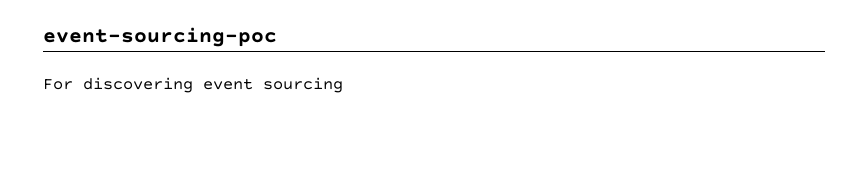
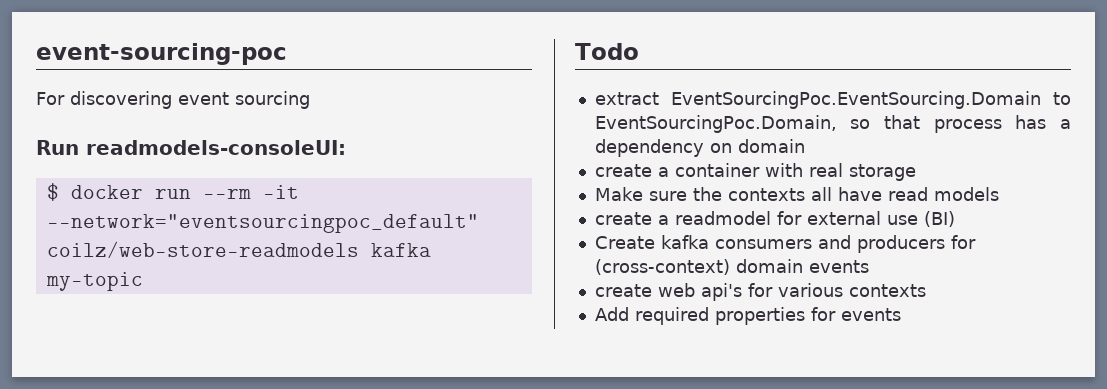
(343, 85) none -> [36,140,346,155] [46,183,299,201] [46,214,479,233] [46,241,431,258] [45,272,143,291] [575,43,639,60] [594,91,1071,109] [594,115,1071,133] [594,139,805,157] [594,163,916,181] [594,187,999,201] [594,211,955,227] [594,235,976,253] [594,259,869,275] [594,283,926,301] [594,307,901,325] // Run readmodels-consoleUI: // $ docker run --rm -it --network="eventsourcingpoc_default" coilz/web-store-readmodels kafka my-topic // Todo // extract EventSourcingPoc.EventSourcing.Domain to EventSourcingPoc.Domain, so that process has a dependency on domain // create a container with real storage // Make sure the contexts all have read models // create a readmodel for external use (BI) // Create kafka consumers and producers for (cross-context) domain events // create web api's for various contexts // Add required properties for events

